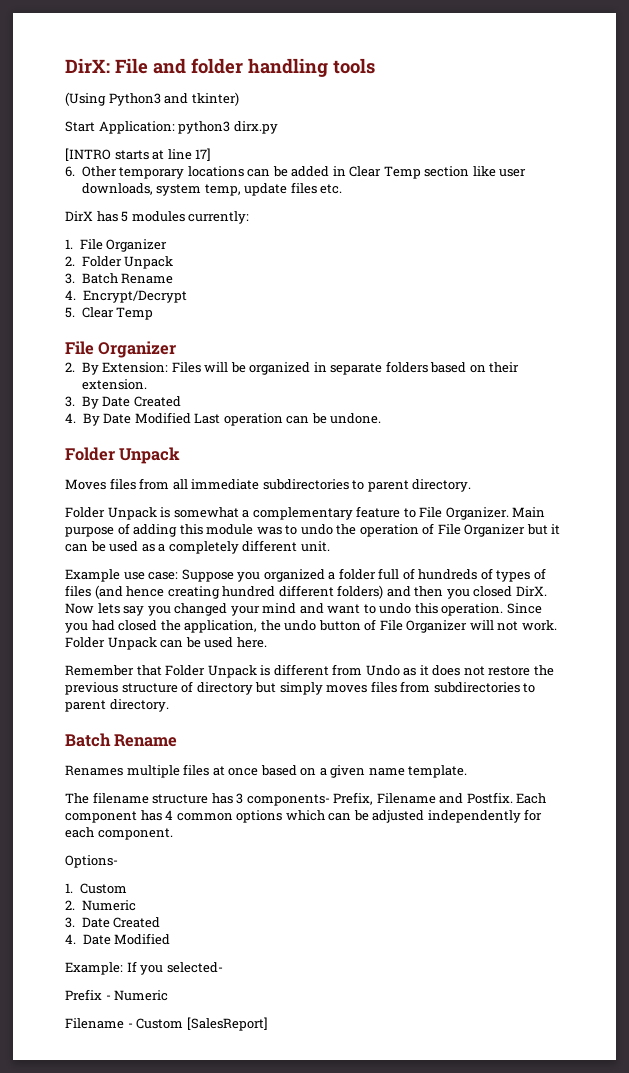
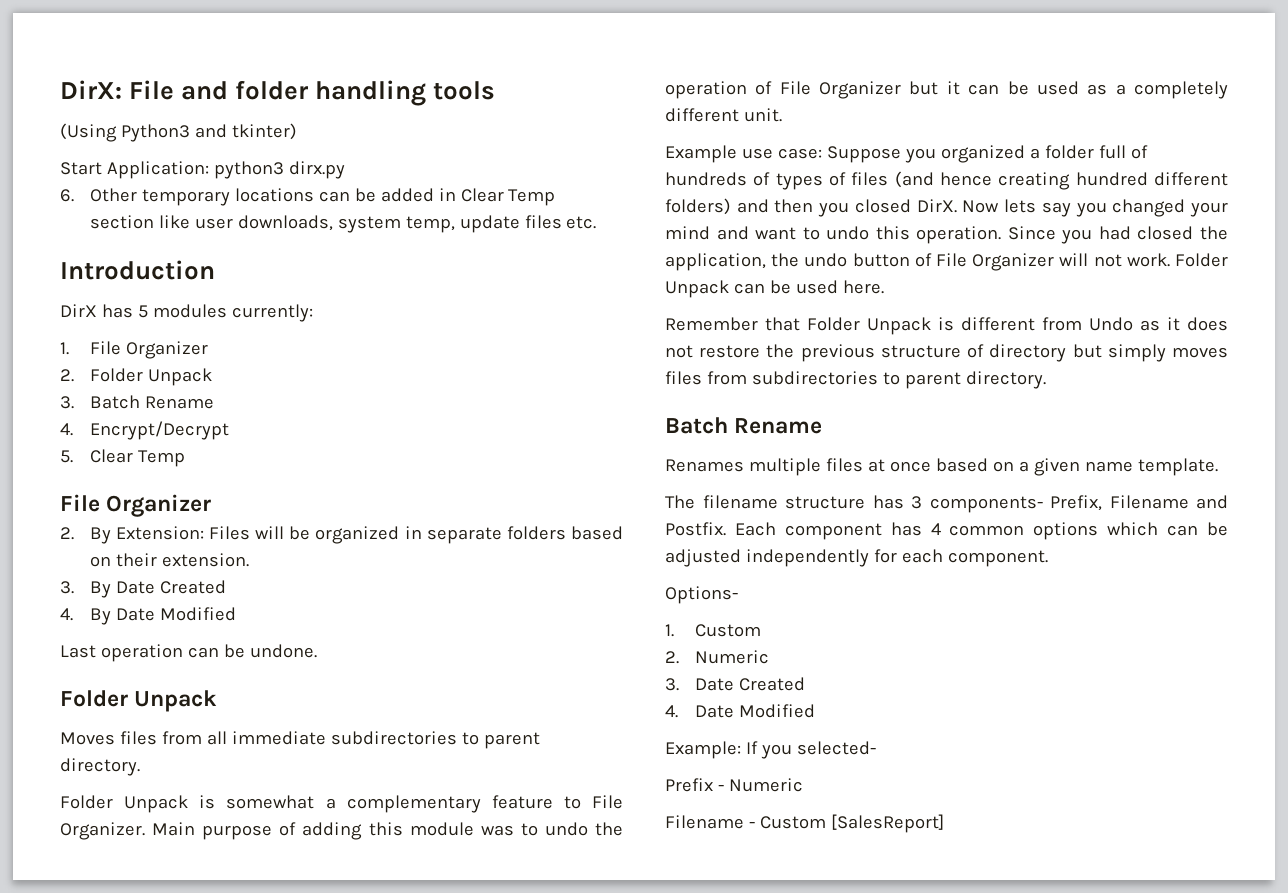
[65,148,212,161] // [INTRO starts at line 17] -> (345, 170) none
(343, 189) none -> [60,260,215,280] // Introduction
(191, 418) none -> (236, 614) //

